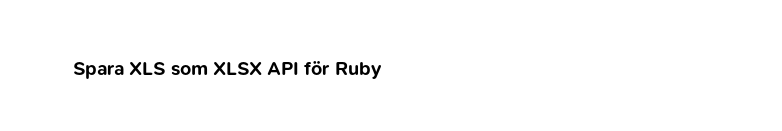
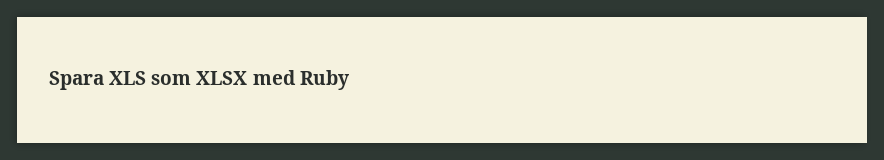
[267,61,331,75] API för -> [252,70,296,85] med

